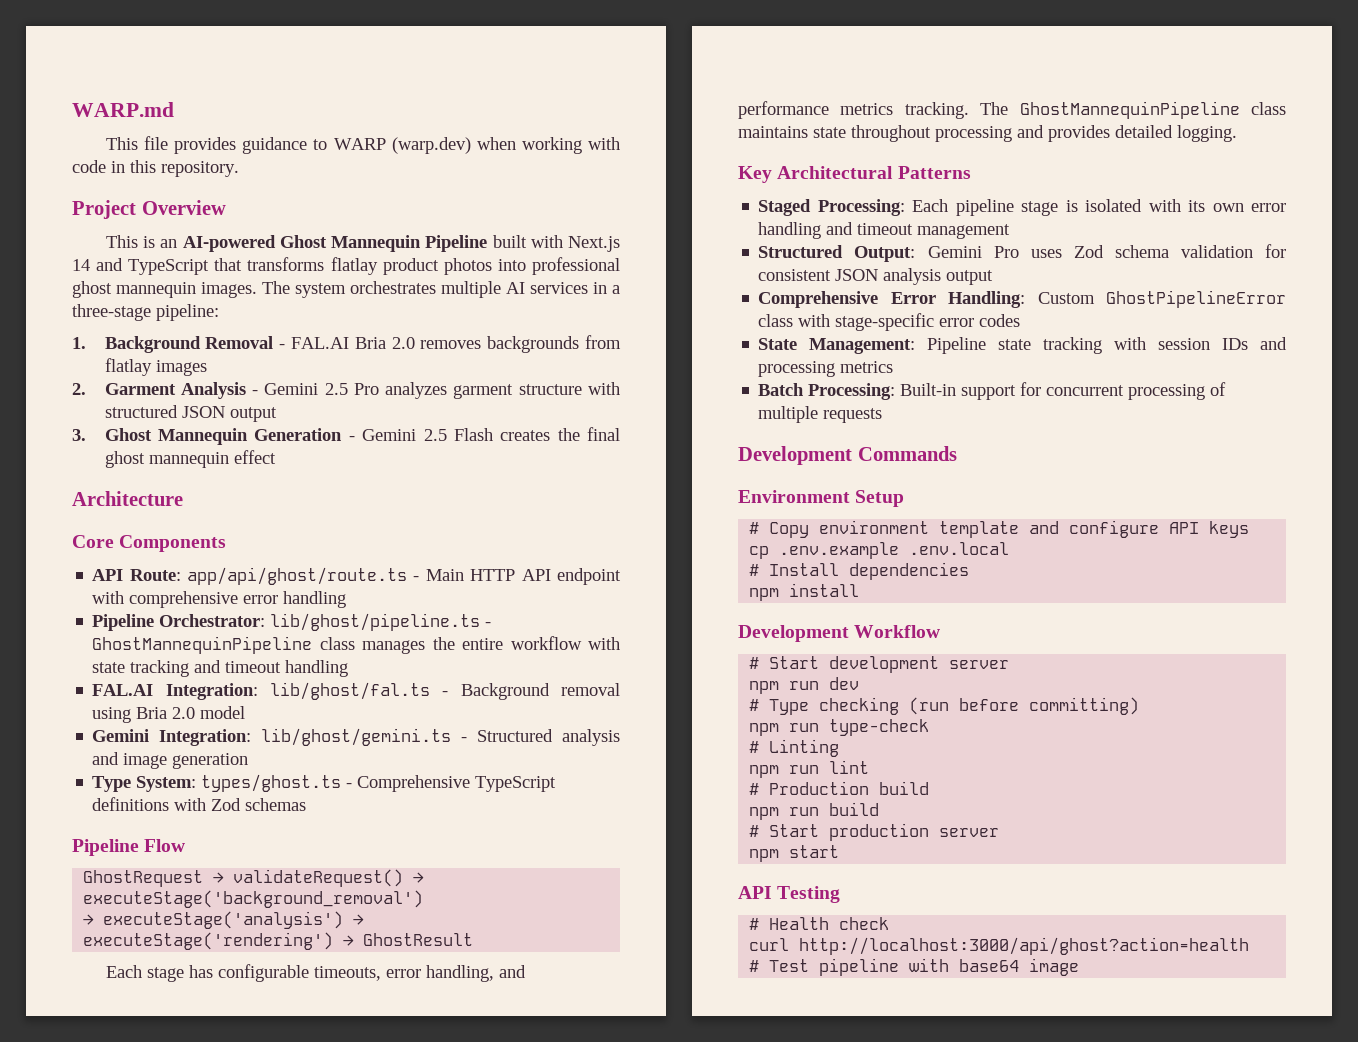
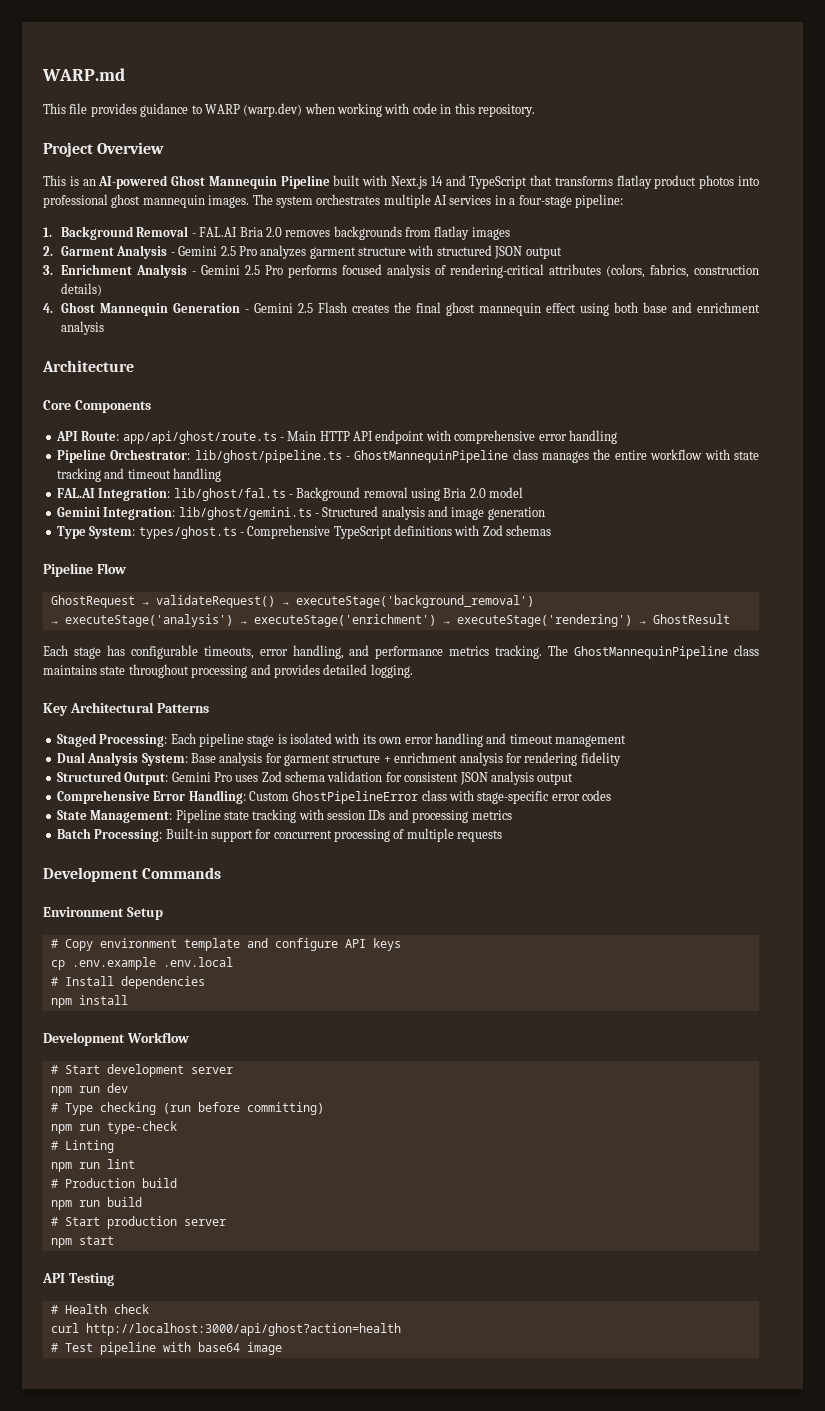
[72,304,151,321] three-stage -> [518,195,572,208] four-stage
(86, 435) none -> [61,264,759,278] [61,283,103,296] [43,303,53,313] Enrichment Analysis - Gemini 2.5 Pro performs focused analysis of rendering-critical attributes (colors, fabrics, construction details) // 4.
(276, 457) none -> [580,302,761,316] [61,321,105,335] using both base and enrichment analysis
(365, 919) none -> [253,614,450,627] executeStage('enrichment') →
(1011, 231) none -> [56,752,621,766] // Dual Analysis System: Base analysis for garment structure + enrichment analysis for rendering fidelity

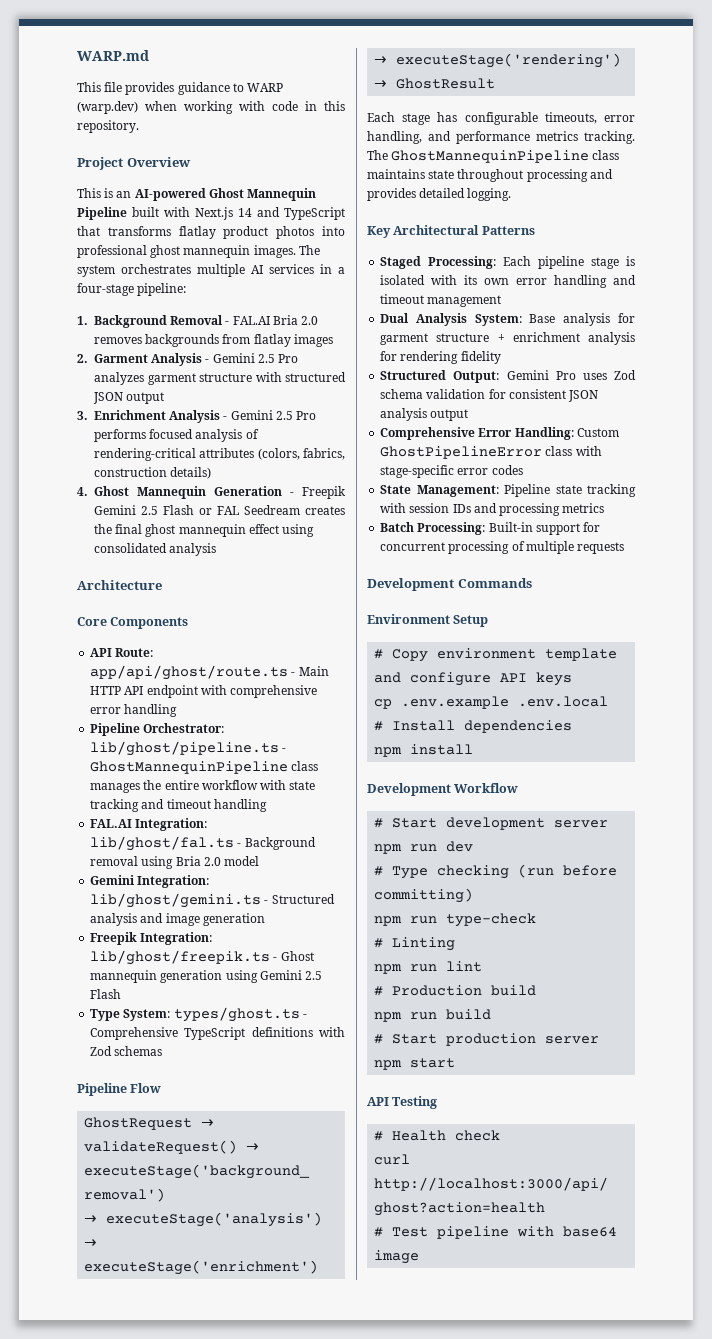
[254,302,348,313] Gemini 2.5 Flash -> [302,486,346,499] [94,505,300,515] Freepik Gemini 2.5 Flash or FAL Seedream
[614,302,761,313] both base and enrichment -> [94,543,167,553] consolidated
(545, 513) none -> [90,932,213,945] [90,950,314,965] [90,970,323,983] [90,989,122,999] // Freepik Integration: lib/ghost/freepik.ts - Ghost mannequin generation using Gemini 2.5 Flash

